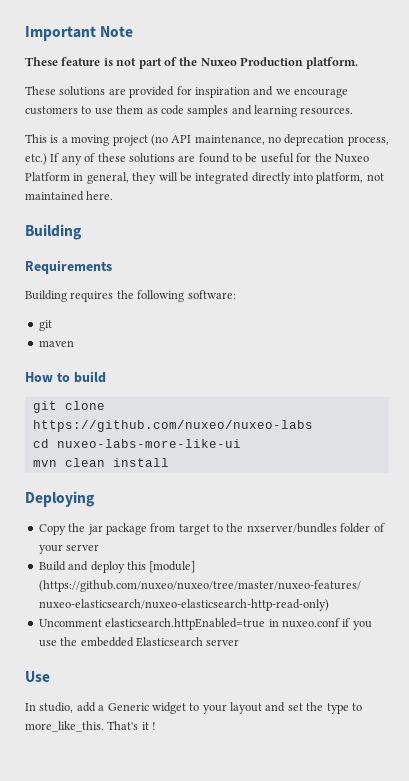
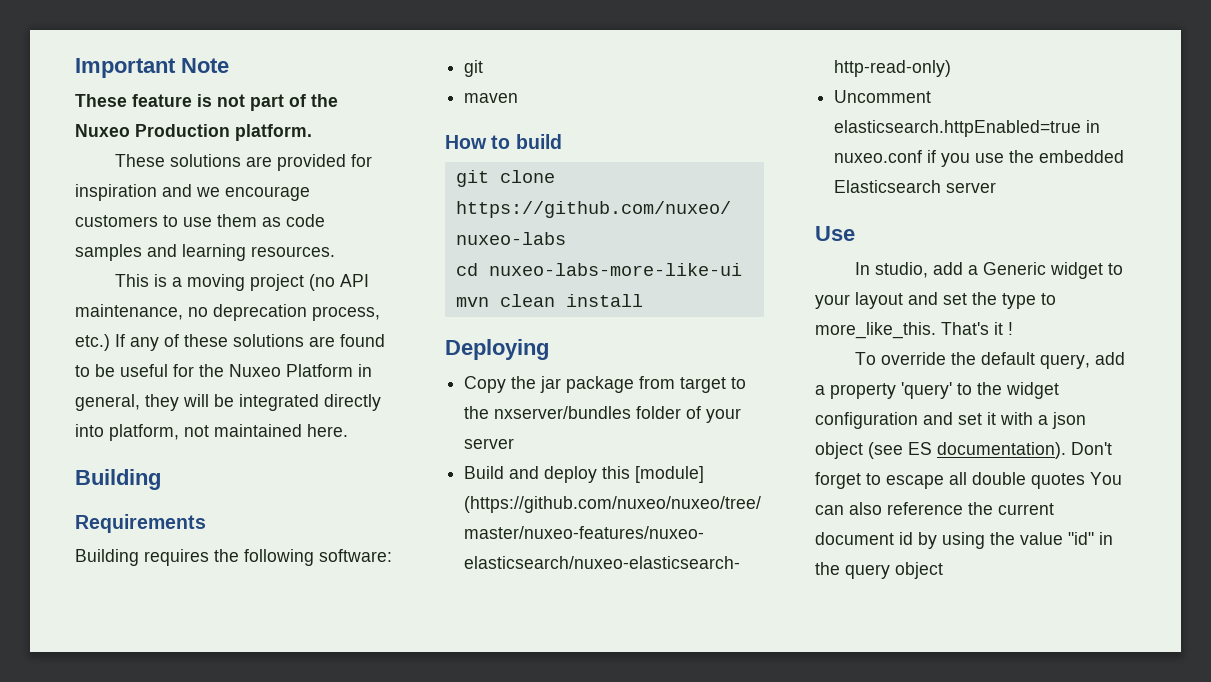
(157, 726) none -> [855,352,1126,369] [815,382,1059,399] [815,412,1086,429] [815,442,1112,459] [815,472,1122,489] [815,502,1054,515] [815,532,1113,549] [815,562,943,579] // To override the default query, add a property 'query' to the widget configuration and set it with a json object (see ES documentation). Don't forget to escape all double quotes You can also reference the current document id by using the value "id" in the query object

